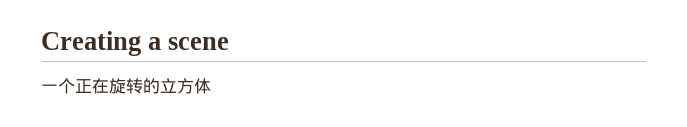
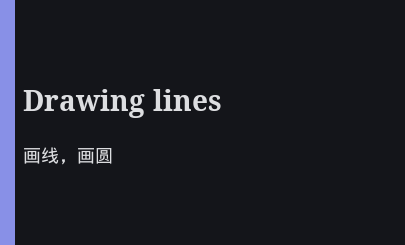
[41,31,230,56] [41,78,211,94] Creating a scene // 一个正在旋转的立方体 -> [23,89,222,118] [23,147,113,165] Drawing lines // 画线，画圆

